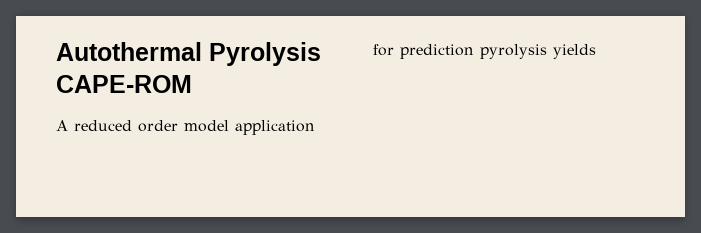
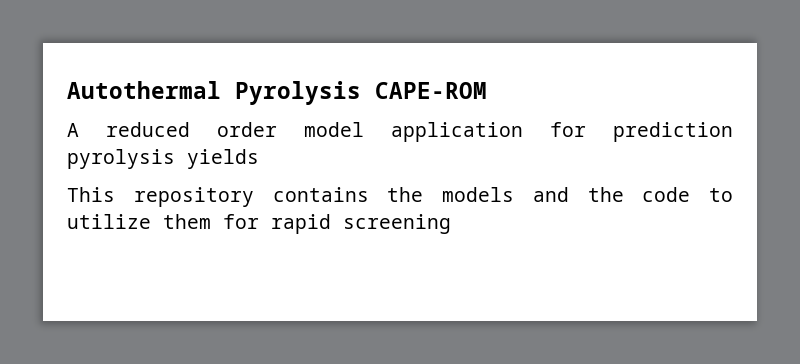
(596, 51) none -> [67,187,733,207] [67,214,451,234] // This repository contains the models and the code to utilize them for rapid screening

